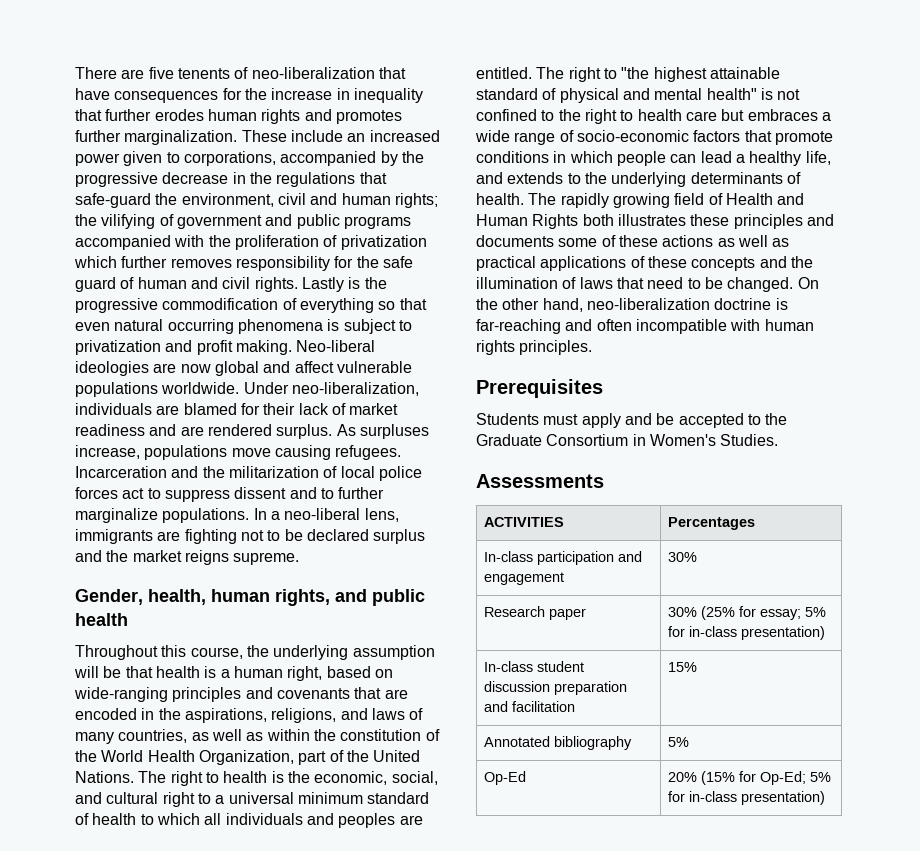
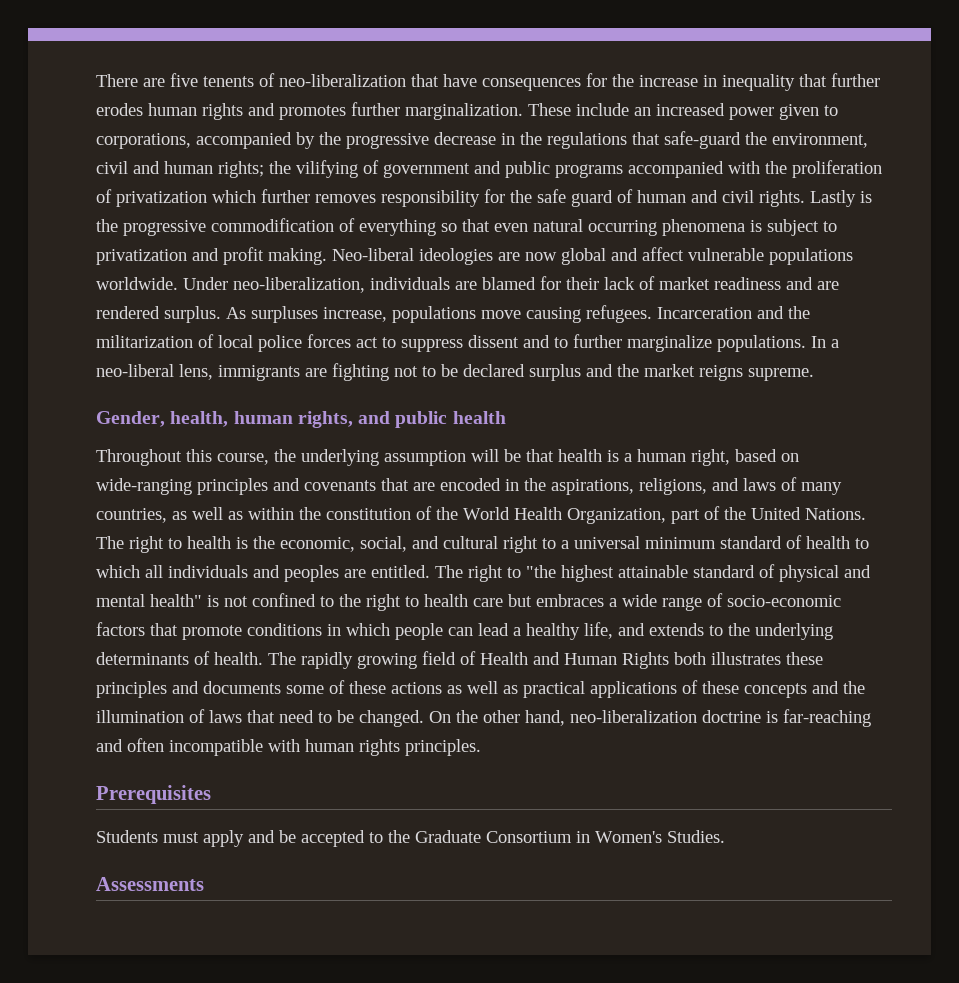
[484,517,565,527] [668,517,756,530] [484,551,643,565] [484,572,565,585] [668,552,698,562] [484,606,587,620] [668,606,827,620] [668,626,826,640] [484,661,585,672] [484,681,628,695] [484,701,576,712] [668,662,698,672] [484,736,633,750] [668,737,690,747] [484,771,527,785] [668,771,832,785] [668,791,826,805] // ACTIVITIES | Percentages // In-class participation and engagement | 30% // Research paper | 30% (25% for essay; 5% for in-class presentation) // In-class student discussion preparation and facilitation | 15% // Annotated bibliography | 5% // Op-Ed | 20% (15% for Op-Ed; 5% for in-class presentation) -> (204, 884) none

